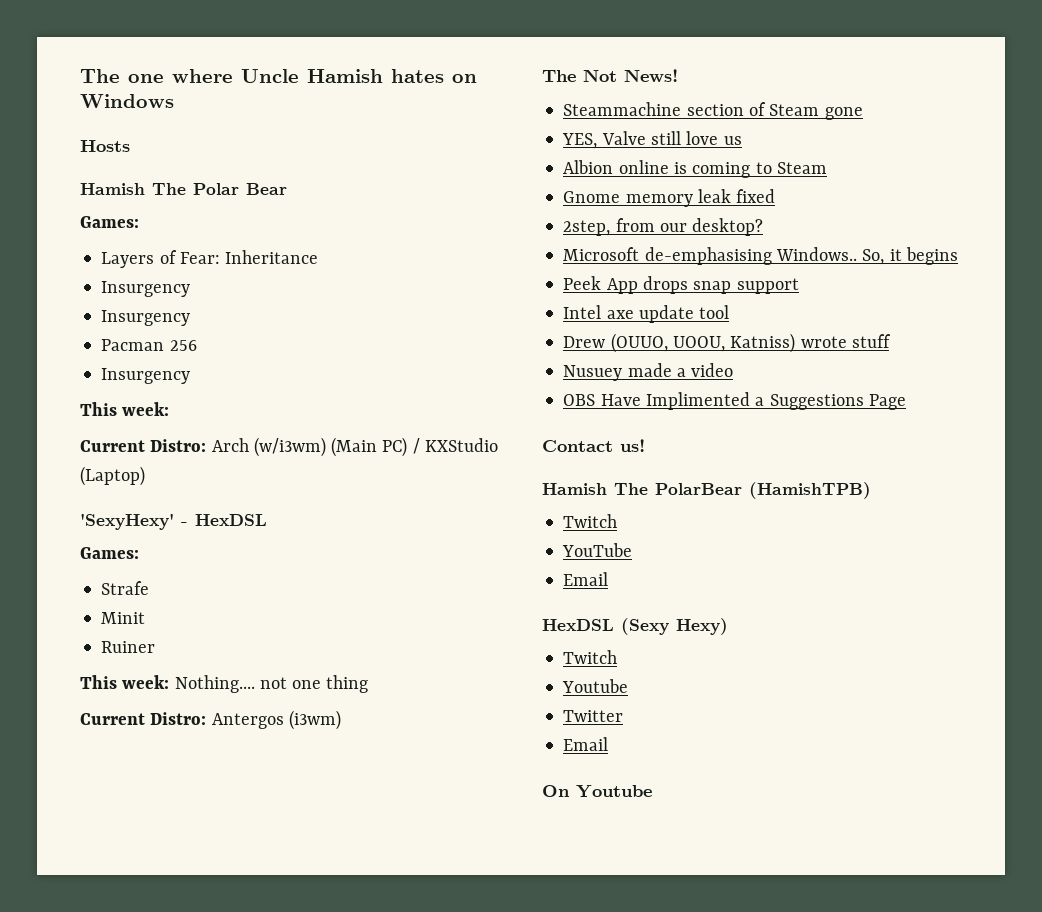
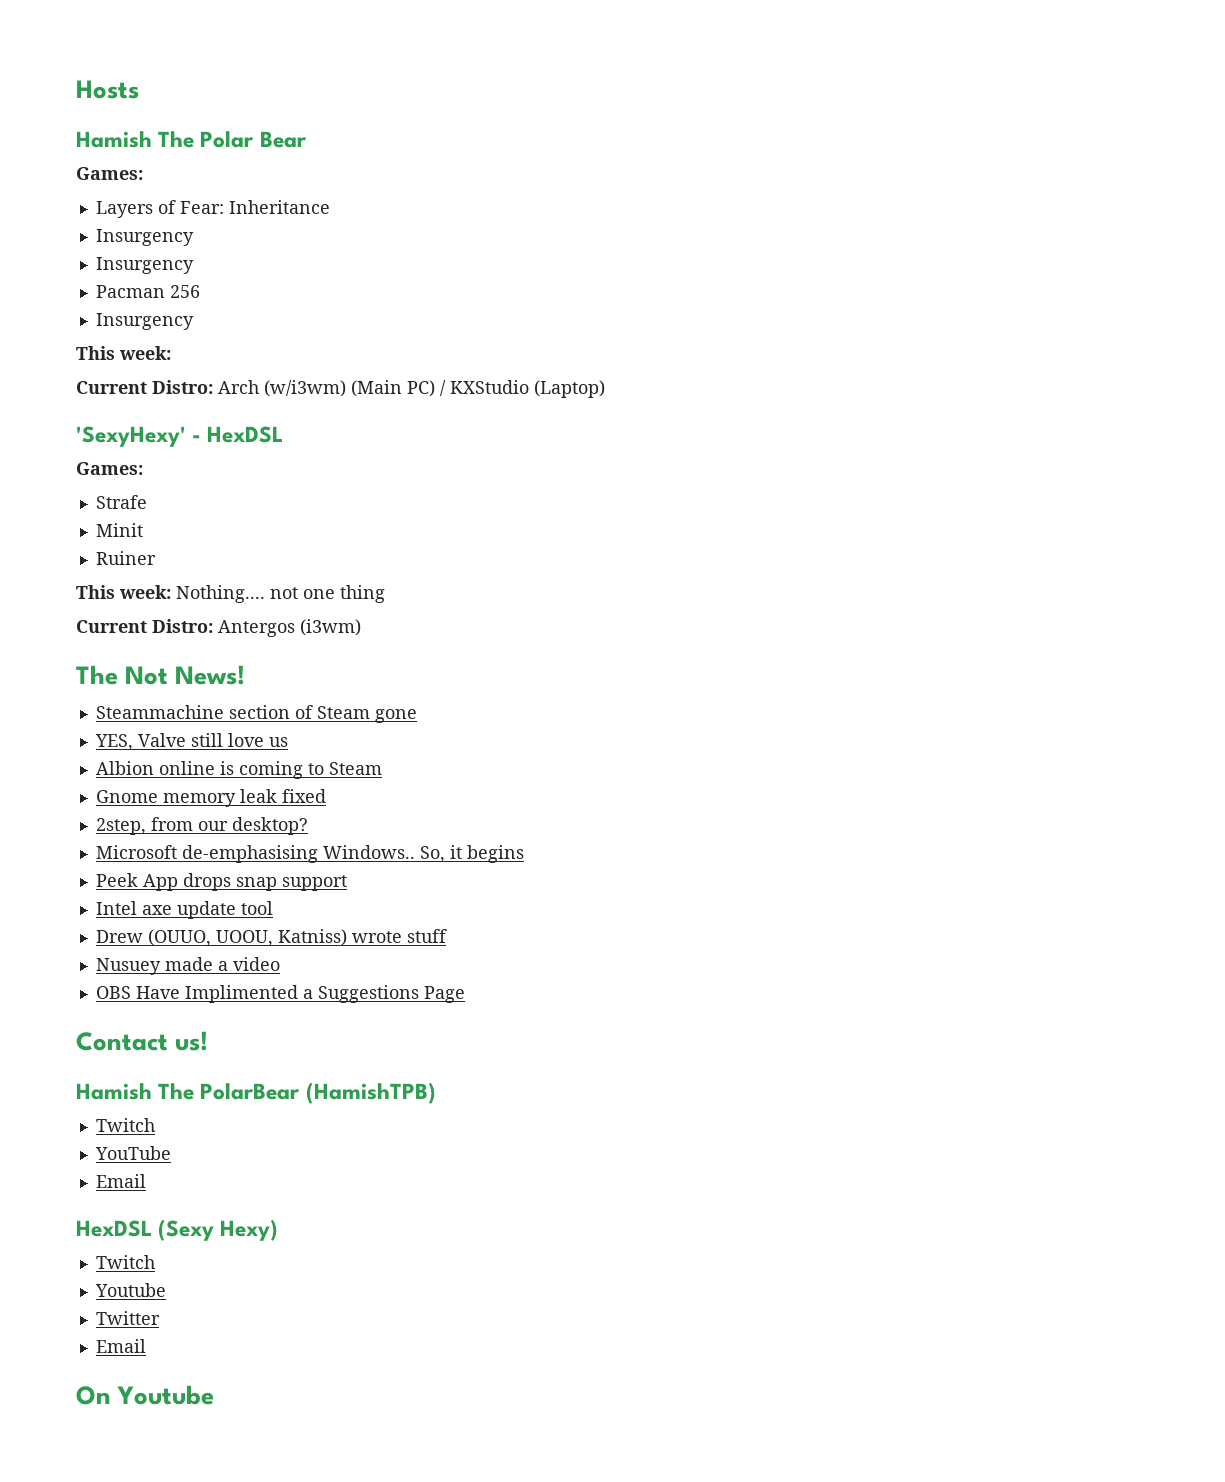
[80,69,477,83] [80,94,174,108] The one where Uncle Hamish hates on Windows // -> (76, 89) none

